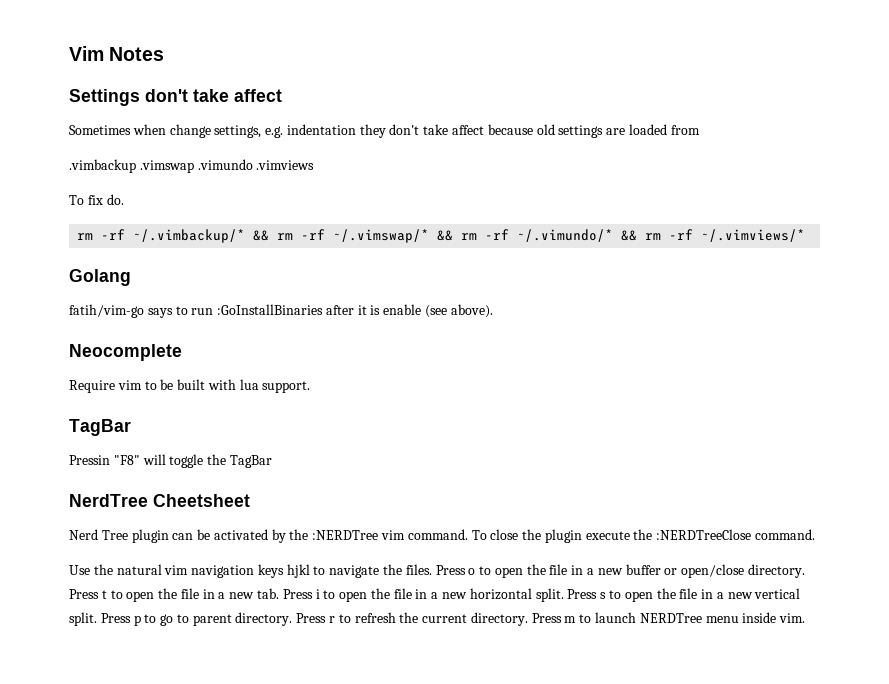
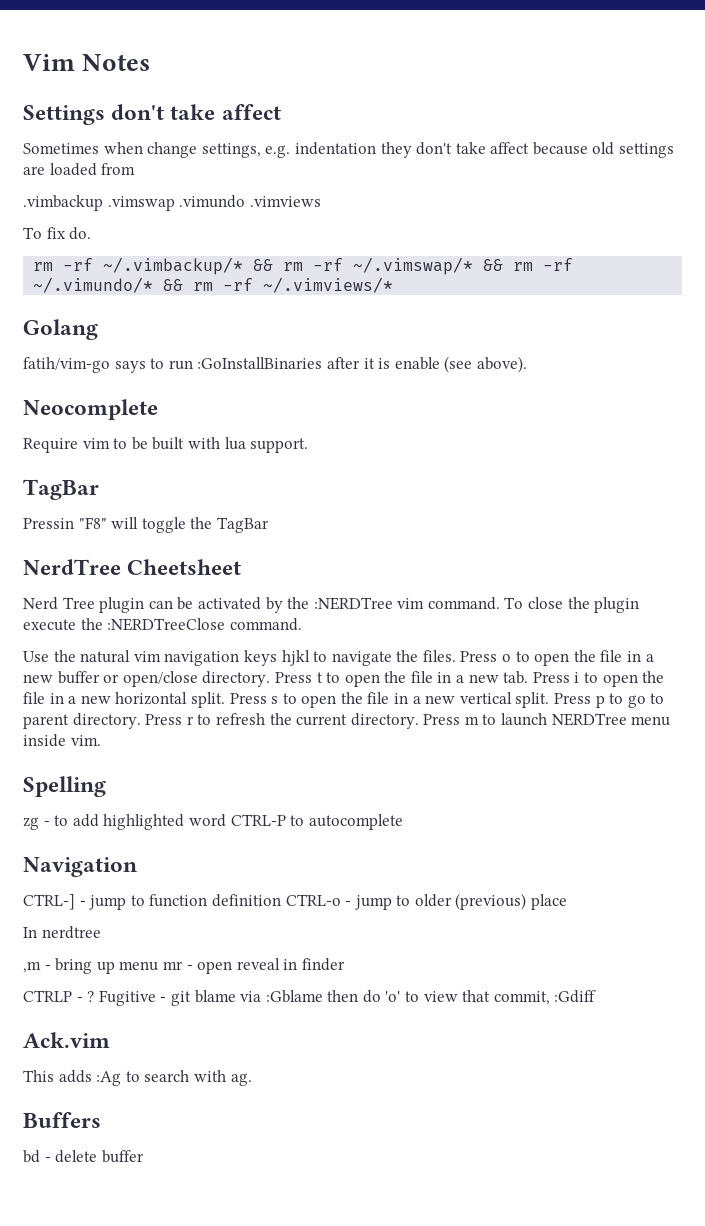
(806, 618) none -> [23,776,106,797] [23,814,403,830] [23,857,137,877] [23,893,568,910] [23,926,101,939] [23,958,345,974] [23,990,597,1006] [23,1032,110,1048] [23,1070,252,1086] [23,1112,101,1128] [23,1150,144,1163] // Spelling // zg - to add highlighted word CTRL-P to autocomplete // Navigation // CTRL-] - jump to function definition CTRL-o - jump to older (previous) place // In nerdtree // ,m - bring up menu mr - open reveal in finder // CTRLP - ? Fugitive - git blame via :Gblame then do 'o' to view that commit, :Gdiff // Ack.vim // This adds :Ag to search with ag. // Buffers // bd - delete buffer

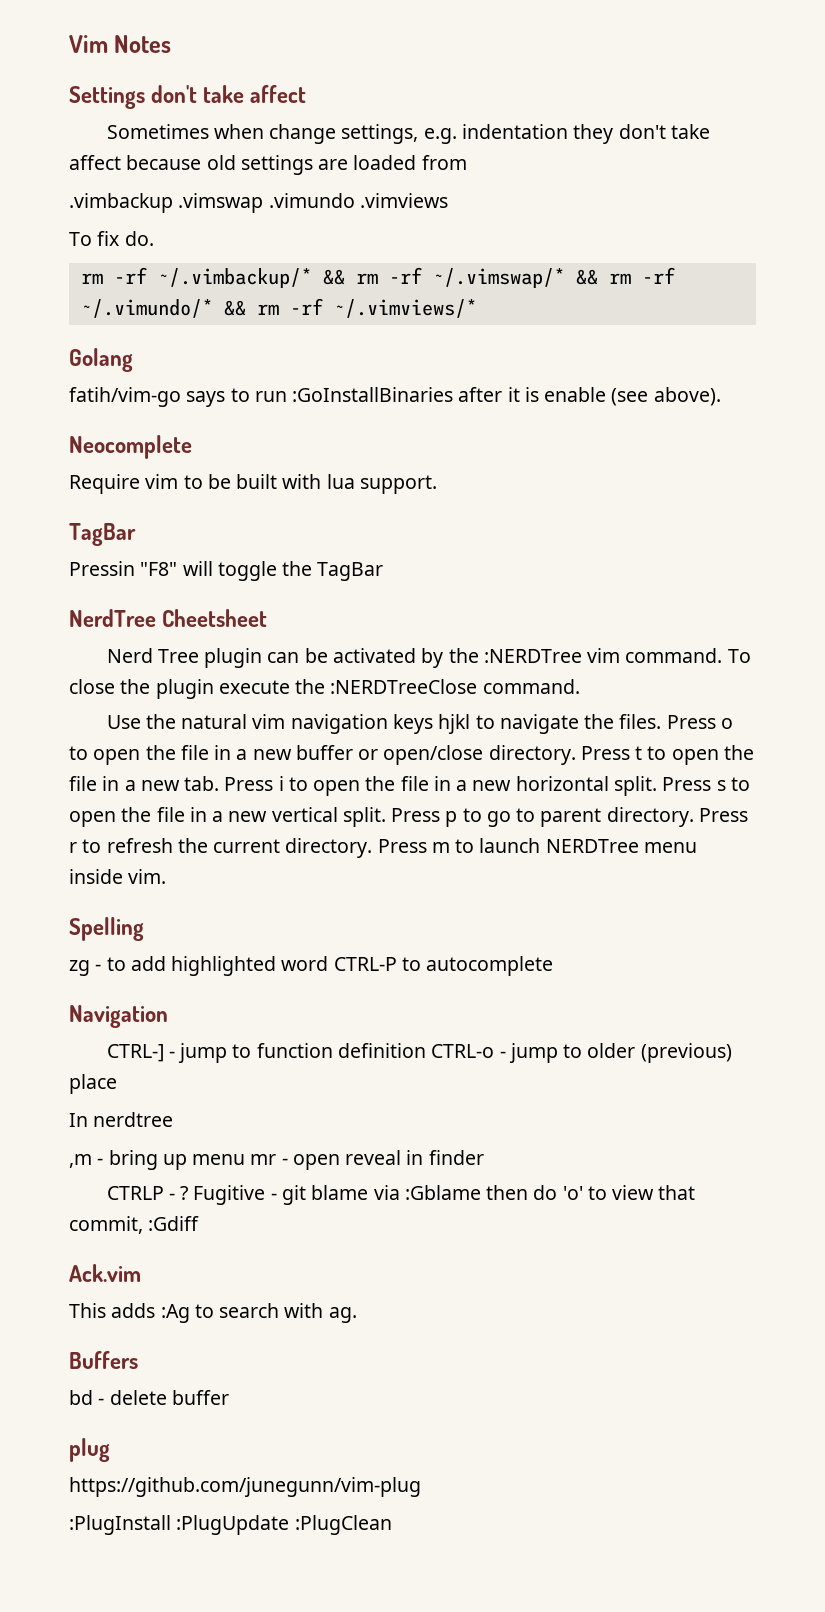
(144, 1156) none -> [69,1438,110,1462] [69,1477,421,1497] [69,1515,392,1535] // plug // https://github.com/junegunn/vim-plug // :PlugInstall :PlugUpdate :PlugClean

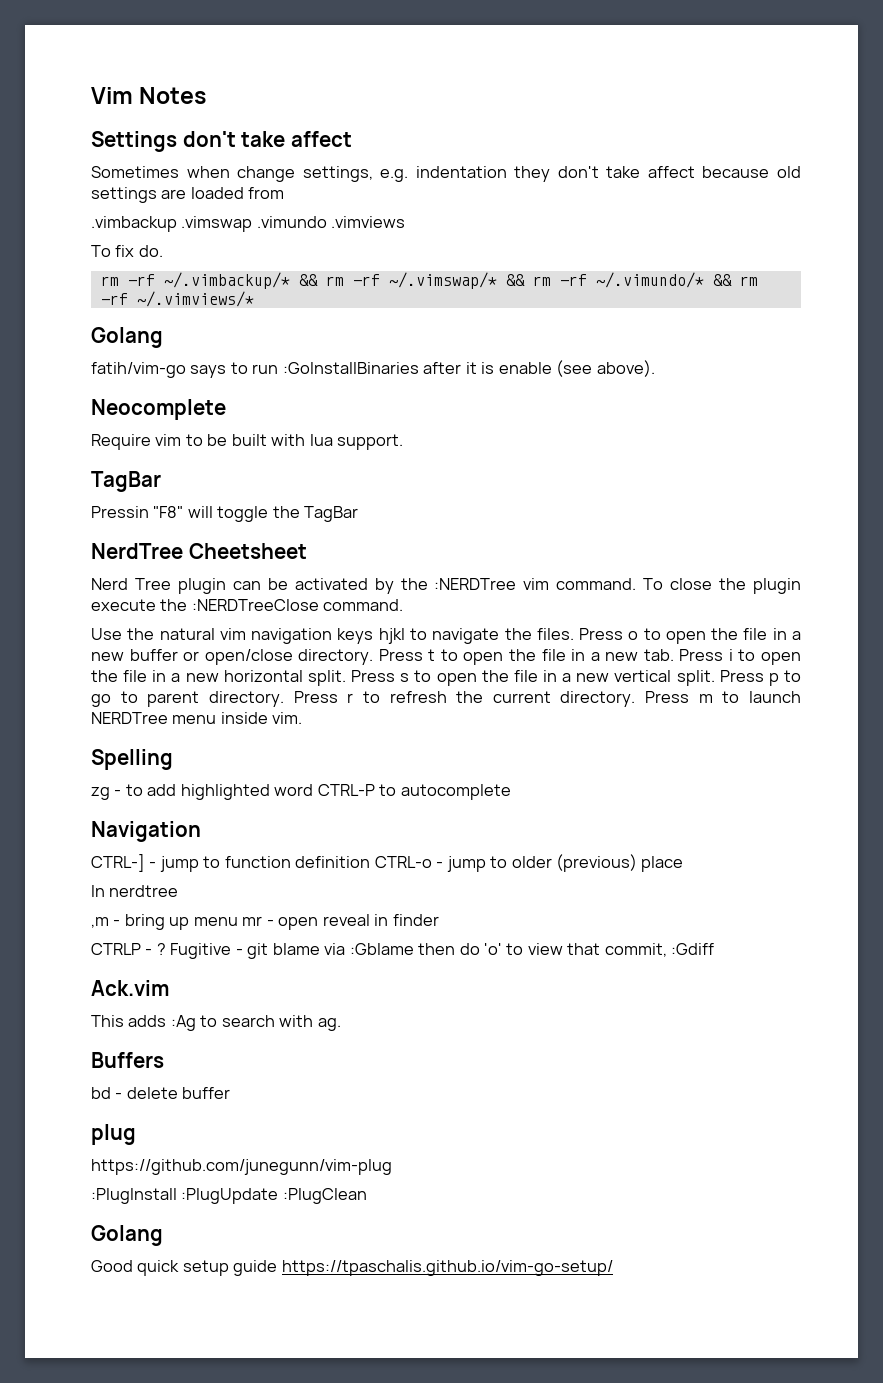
(392, 1525) none -> [91,1225,163,1246] [91,1260,613,1276] // Golang // Good quick setup guide https://tpaschalis.github.io/vim-go-setup/

